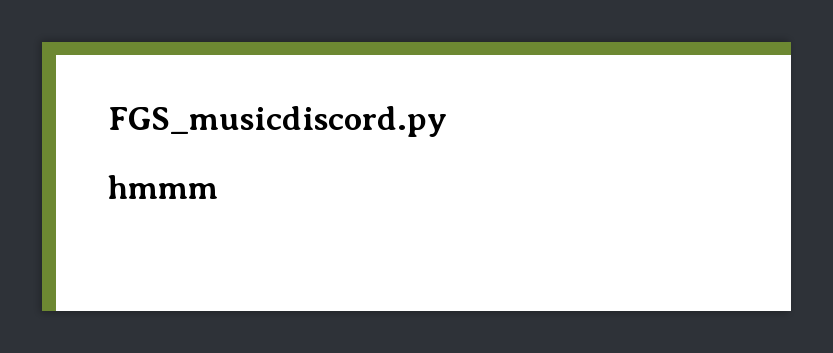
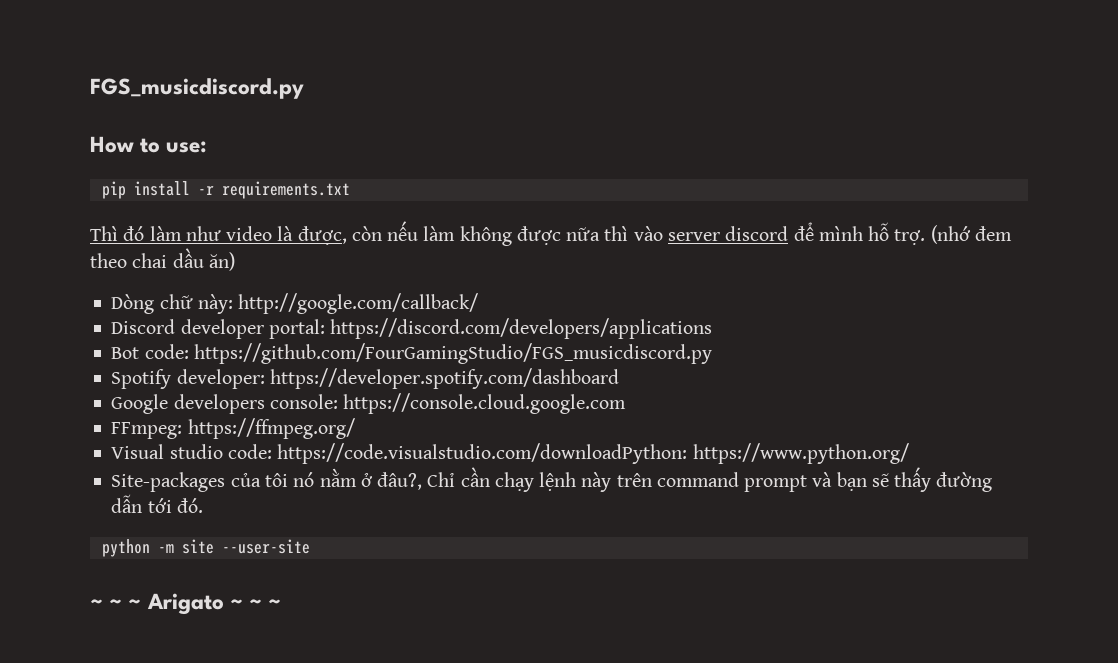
[108,175,218,199] hmmm -> [90,136,208,153] [101,181,350,199] [90,221,1012,246] [90,248,235,271] [111,293,479,314] [111,318,713,339] [111,343,712,364] [111,368,619,389] [111,393,627,414] [111,418,355,439] [111,443,909,464] [111,467,993,492] [111,494,203,513] [101,539,310,557] [90,593,282,615] How to use: // pip install -r requirements.txt // Thì đó làm như video là được, còn nếu làm không được nữa thì vào server discord để mình hỗ trợ. (nhớ đem theo chai dầu ăn) // Dòng chữ này: http://google.com/callback/ // Discord developer portal: https://discord.com/developers/applications // Bot code: https://github.com/FourGamingStudio/FGS_musicdiscord.py // Spotify developer: https://developer.spotify.com/dashboard // Google developers console: https://console.cloud.google.com // FFmpeg: https://ffmpeg.org/ // Visual studio code: https://code.visualstudio.com/downloadPython: https://www.python.org/ // Site-packages của tôi nó nằm ở đâu?, Chỉ cần chạy lệnh này trên command prompt và bạn sẽ thấy đường dẫn tới đó. // python -m site --user-site // ~ ~ ~ Arigato ~ ~ ~

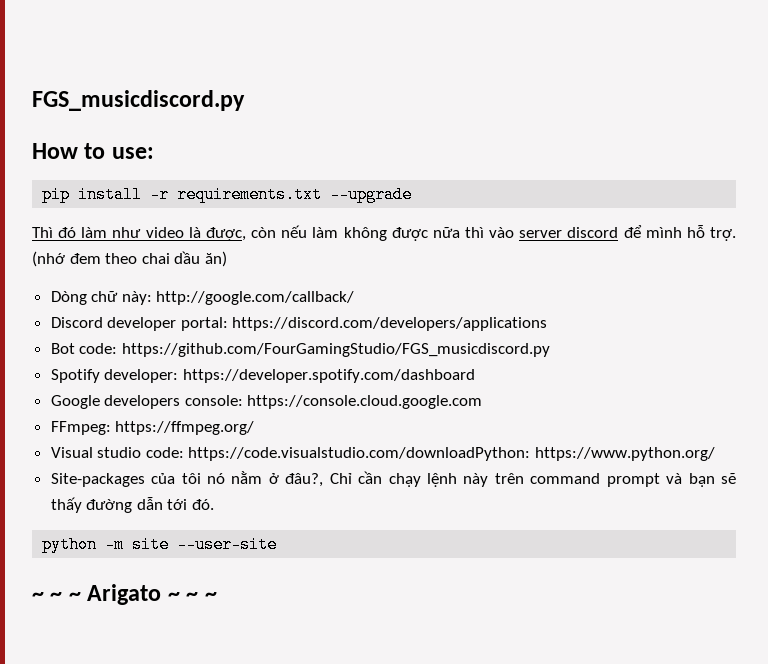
(350, 190) none -> [330,186,413,203] --upgrade

